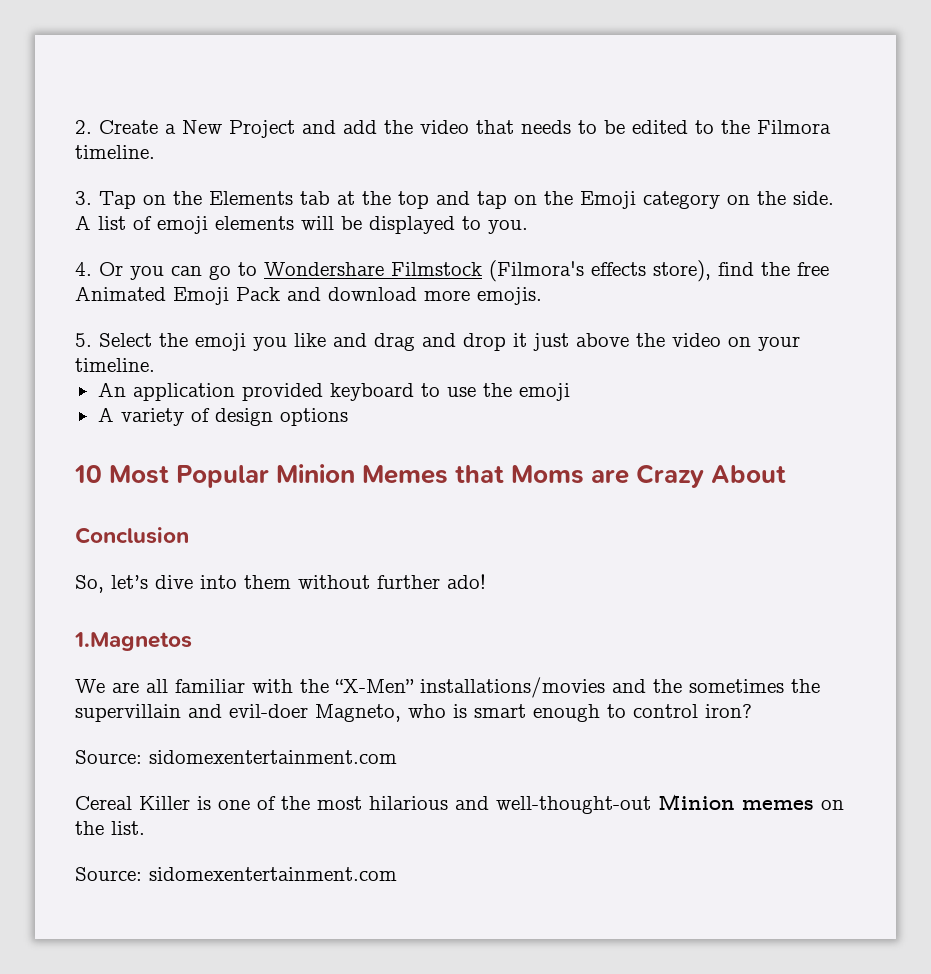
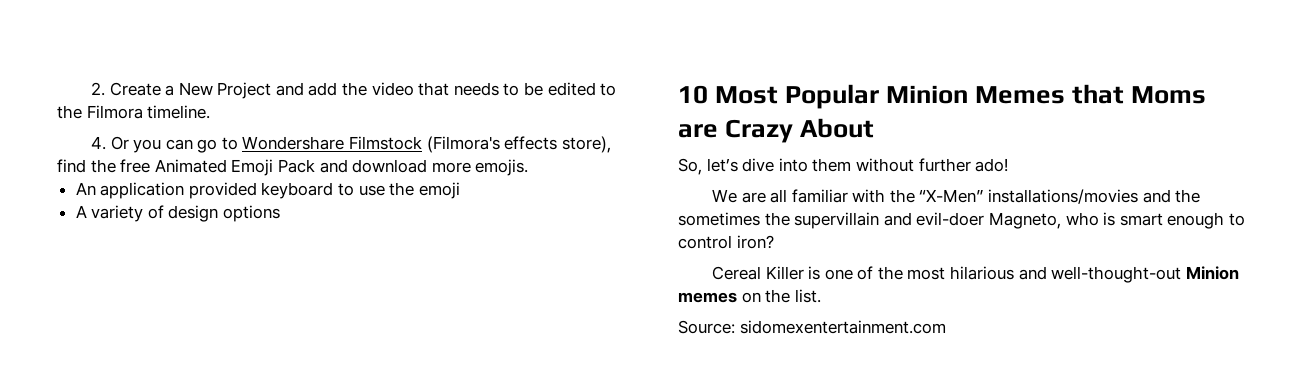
[75,191,834,209] [75,215,528,234] // 3. Tap on the Elements tab at the top and tap on the Emoji category on the side. A list of emoji elements will be displayed to you. -> (211, 112) none
[75,333,800,351] [75,358,155,372] // 5. Select the emoji you like and drag and drop it just above the video on your timeline. -> (529, 167) none
[75,527,189,544] // Conclusion -> (875, 128) none
[74,632,192,651] // 1.Magnetos -> (1009, 165) none
[75,750,397,764] // Source: sidomexentertainment.com -> (774, 242) none

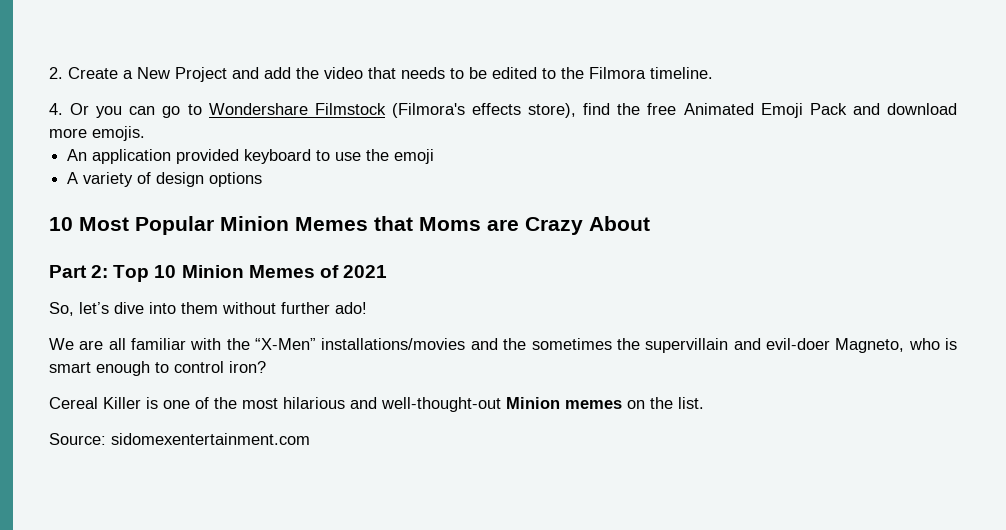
(875, 128) none -> [49,265,387,282] // Part 2: Top 10 Minion Memes of 2021

